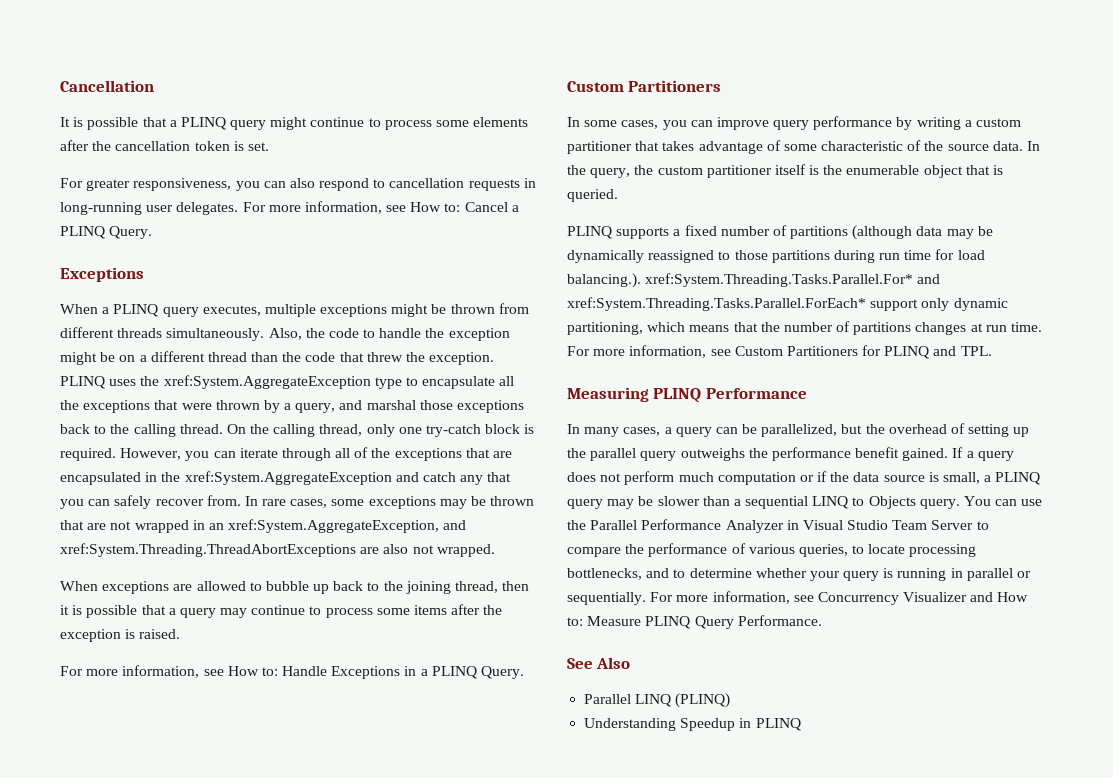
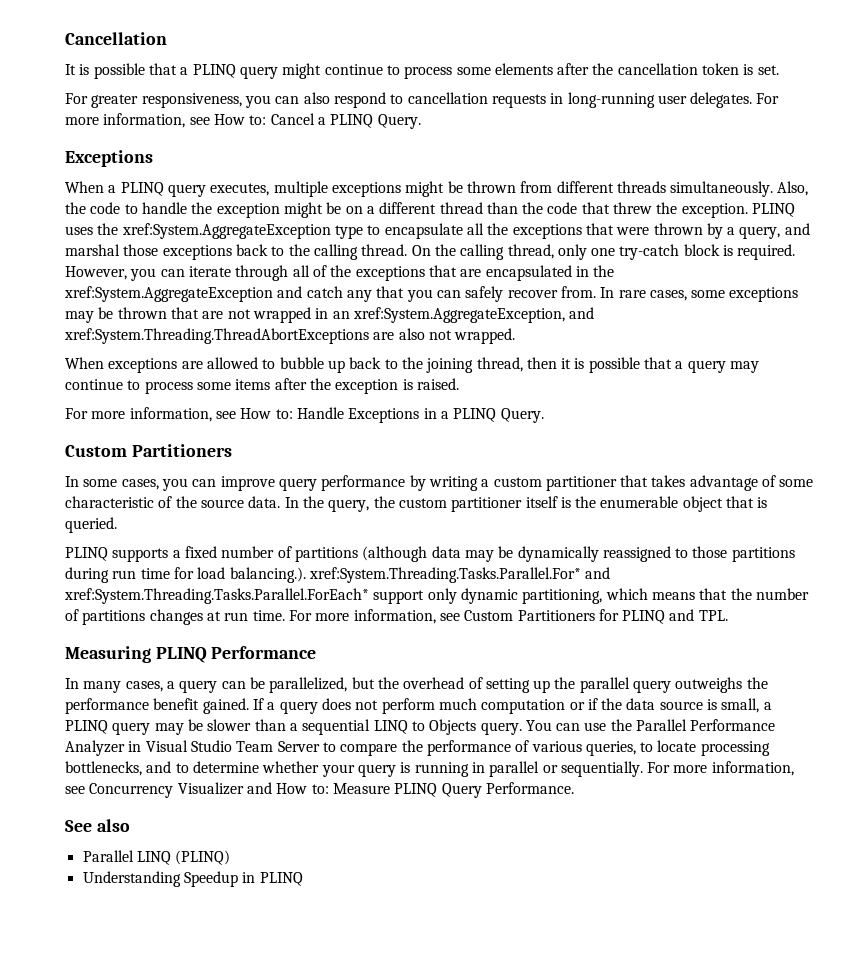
[596,657,631,669] Also -> [96,819,130,832] also

